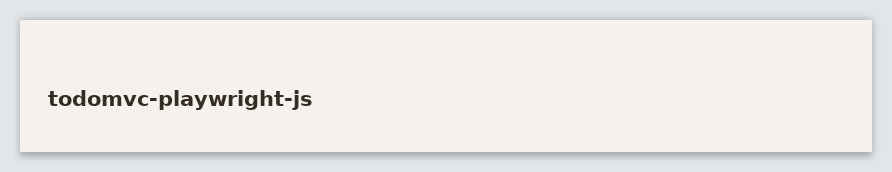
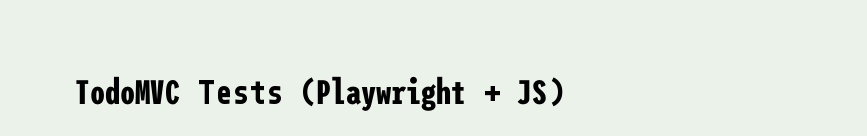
[48,90,313,110] todomvc-playwright-js -> [75,76,564,111] TodoMVC Tests (Playwright + JS)

